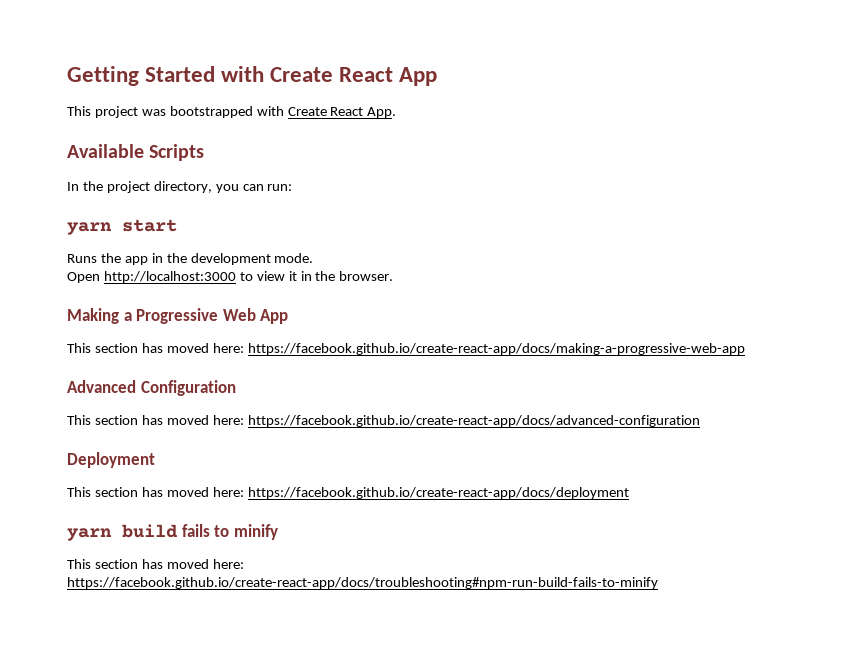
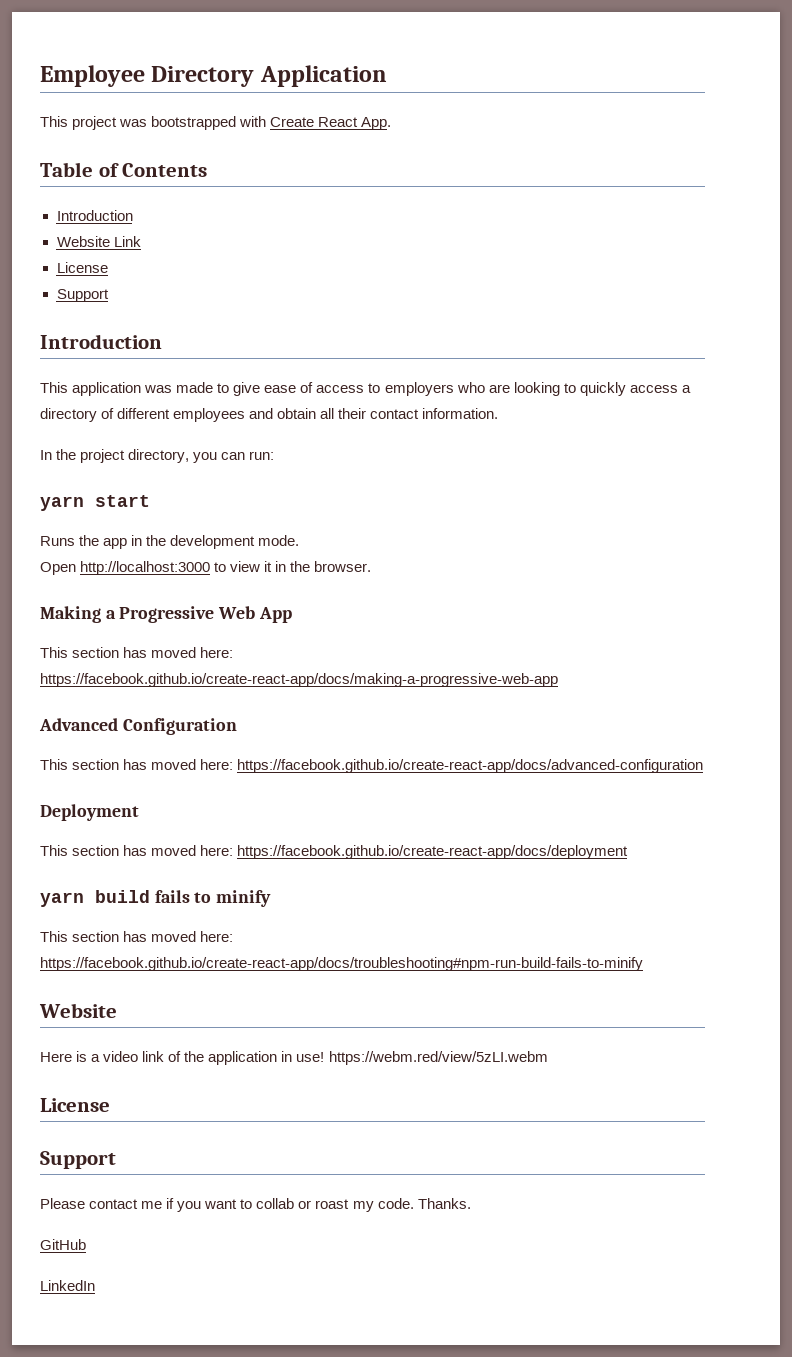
[67,66,438,86] Getting Started with Create React App -> [40,65,387,87] Employee Directory Application
[67,144,205,161] Available Scripts -> [40,162,208,177] [56,210,133,221] [56,236,141,247] [56,262,108,273] [56,289,109,302] [40,334,162,349] [40,382,691,396] [40,408,499,422] Table of Contents // Introduction // Website Link // License // Support // Introduction // This application was made to give ease of access to employers who are looking to quickly access a directory of different employees and obtain all their contact information.
(658, 583) none -> [39,1003,117,1018] [40,1051,548,1065] [40,1098,110,1112] [40,1151,116,1169] [40,1198,471,1212] [40,1239,86,1250] [40,1280,95,1291] // Website // Here is a video link of the application in use! https://webm.red/view/5zLI.webm // License // Support // Please contact me if you want to collab or roast my code. Thanks. // GitHub // LinkedIn

